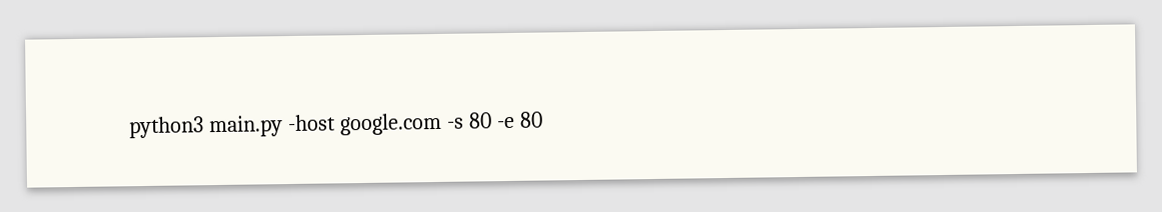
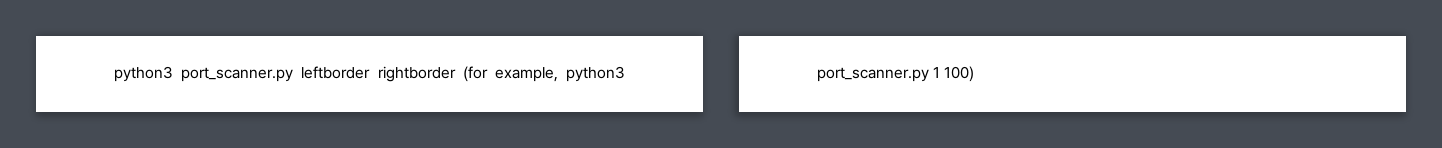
[129,111,543,139] python3 main.py -host google.com -s 80 -e 80 -> [114,66,975,82] python3 port_scanner.py leftborder rightborder (for example, python3 port_scanner.py 1 100)

